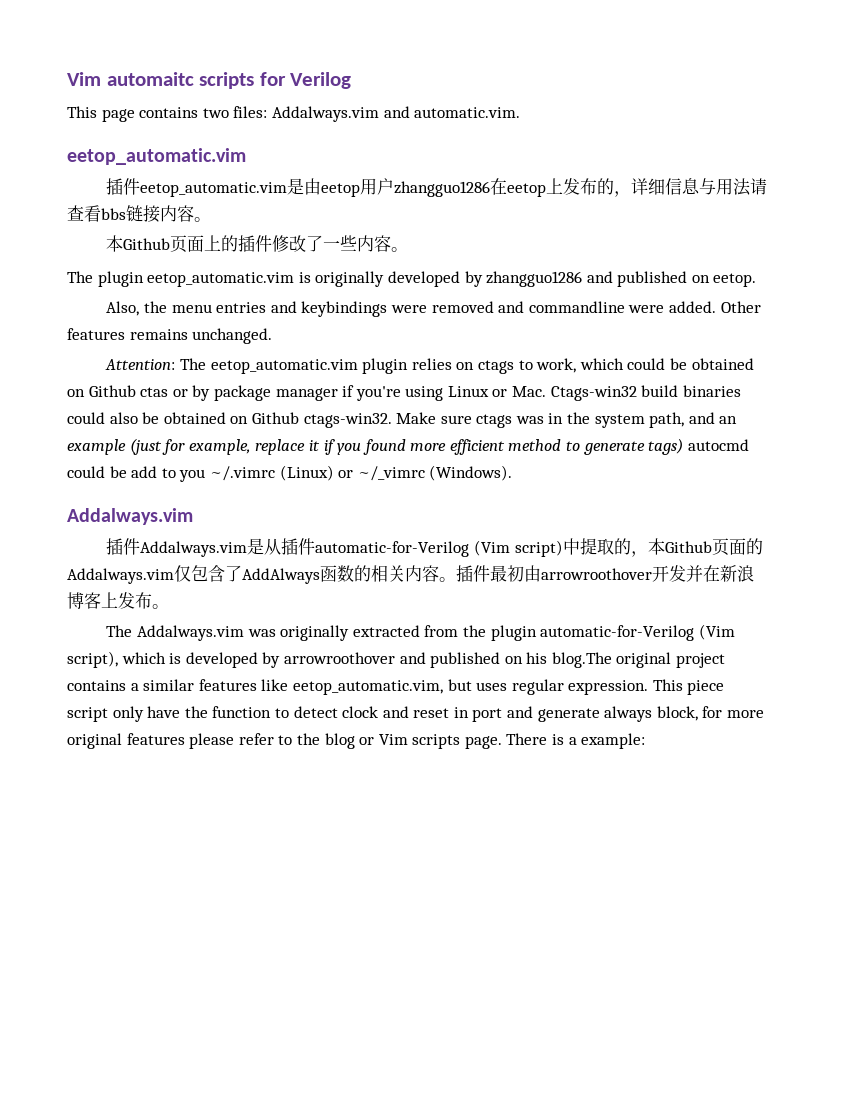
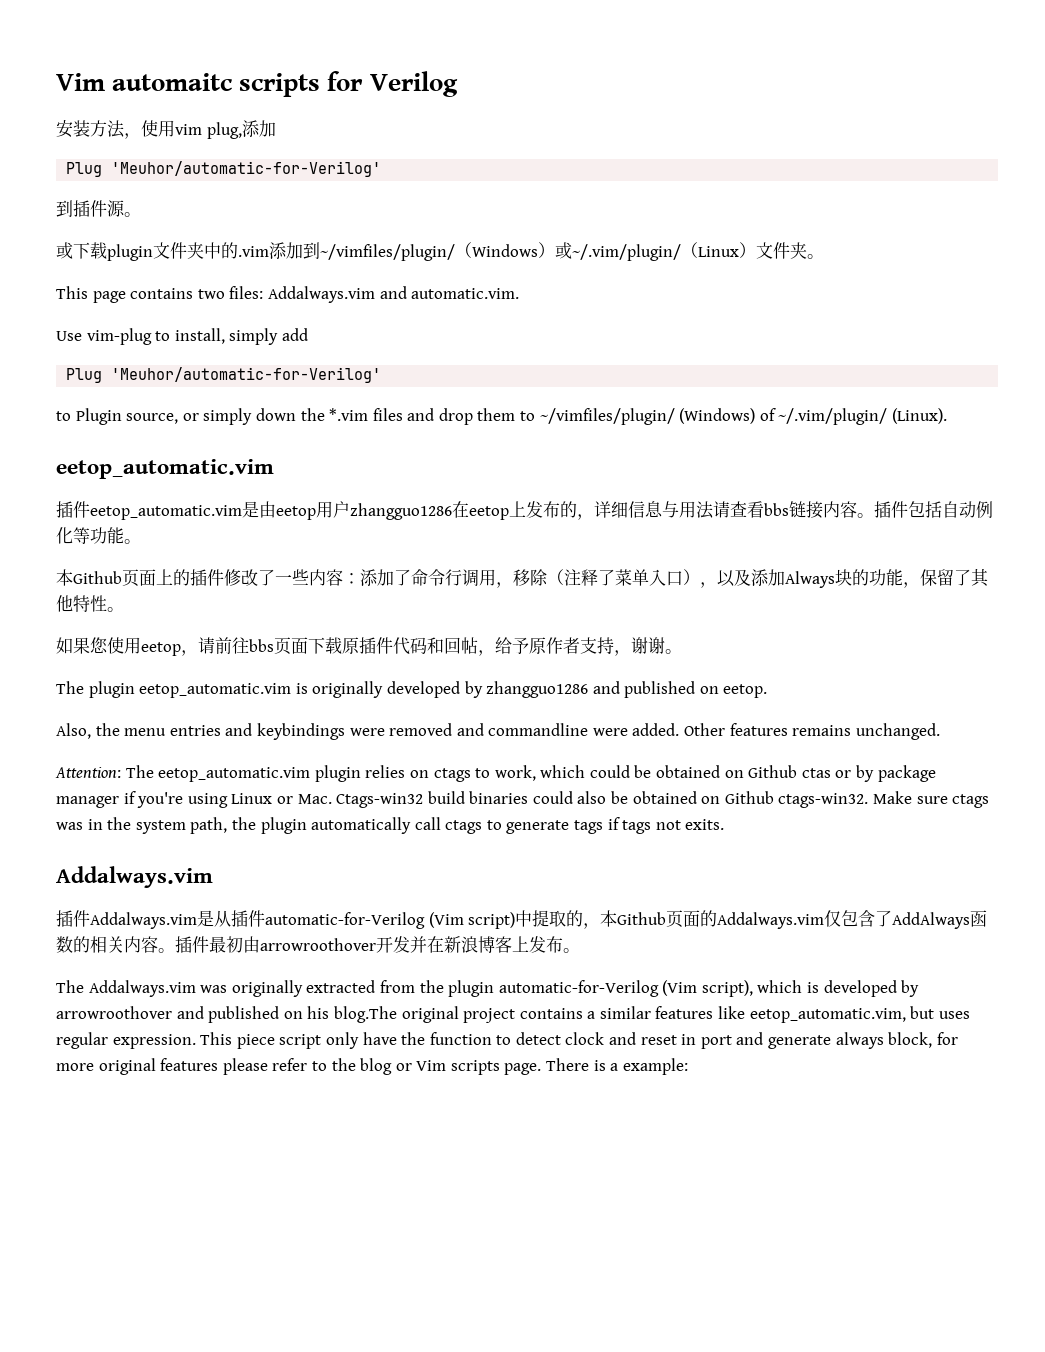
(352, 80) none -> [56,120,276,139] [66,161,382,177] [56,200,141,217] [56,242,824,261] // 安装方法，使用vim plug,添加 // Plug 'Meuhor/automatic-for-Verilog' // 到插件源。 // 或下载plugin文件夹中的.vim添加到~/vimfiles/plugin/（Windows）或~/.vim/plugin/（Linux）文件夹。
(521, 112) none -> [56,328,308,345] [66,367,382,383] [56,408,948,425] // Use vim-plug to install, simply add // Plug 'Meuhor/automatic-for-Verilog' // to Plugin source, or simply down the *.vim files and drop them to ~/vimfiles/plugin/ (Windows) of ~/.vim/plugin/ (Linux).
(211, 219) none -> [874,501,993,518] [56,527,141,544] 插件包括自动例化等功能。
(392, 243) none -> [343,568,989,588] [56,595,124,613] [56,637,665,656] ：添加了命令行调用，移除（注释了菜单入口），以及添加Always块的功能，保留了其他特性。 // 如果您使用eetop，请前往bbs页面下载原插件代码和回帖，给予原作者支持，谢谢
[688,412,738,424] [67,438,749,455] [67,465,513,482] and an example (just for example, replace it if you found more efficient method to generate tags) autocmd could be add to you ~/.vimrc (Linux) or ~/_vimrc (Windows). -> [231,817,725,834] the plugin automatically call ctags to generate tags if tags not exits.

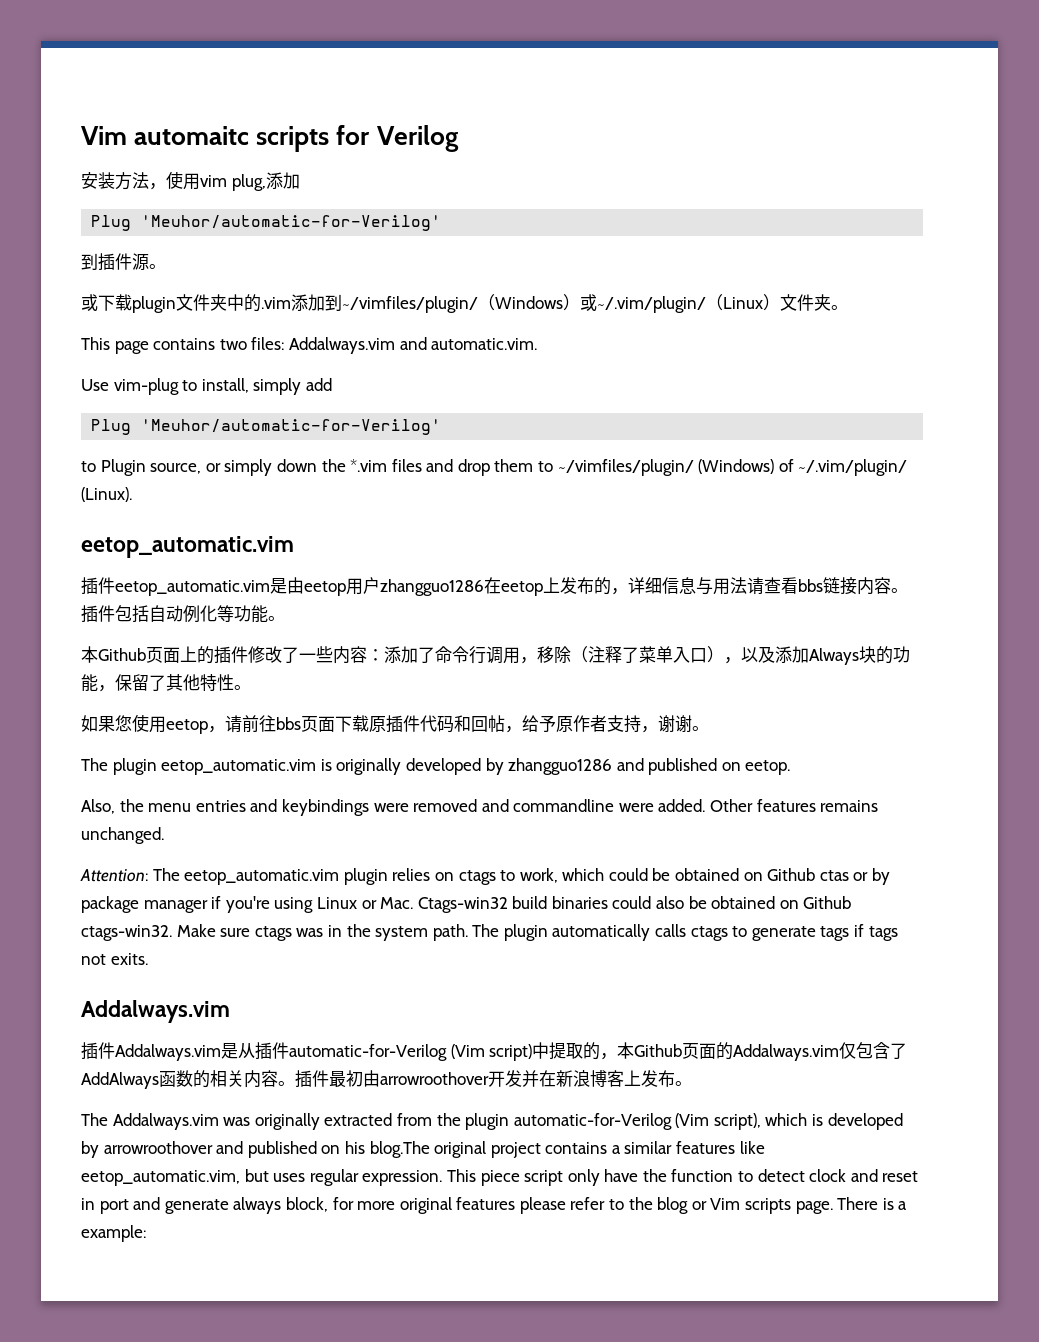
[190,817,256,834] path, the -> [432,924,500,941] path. The
[414,817,441,830] call -> [655,924,687,937] calls

